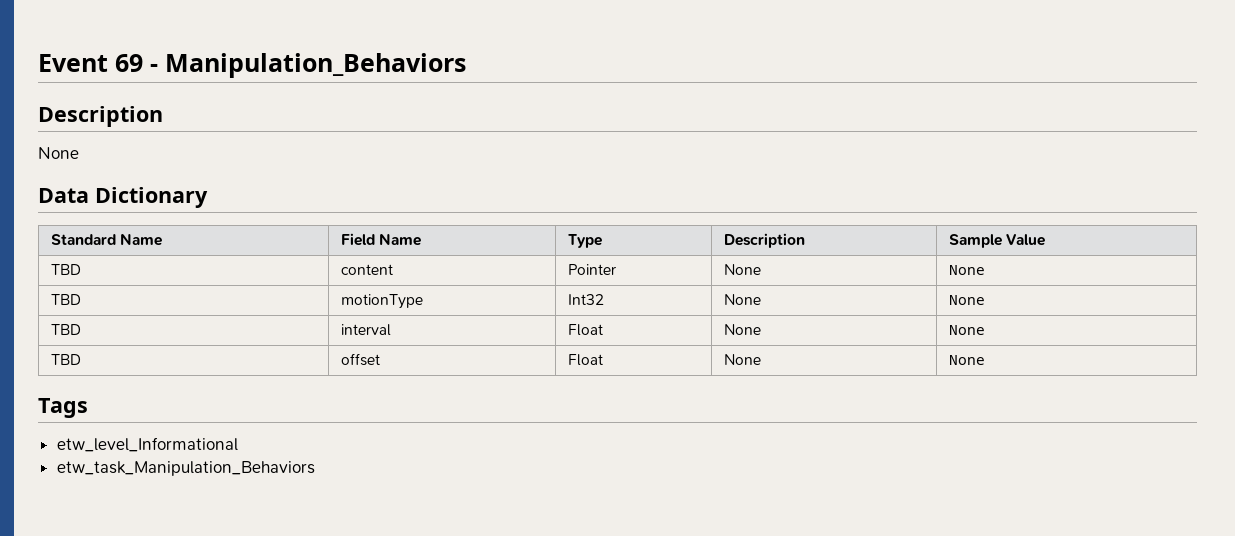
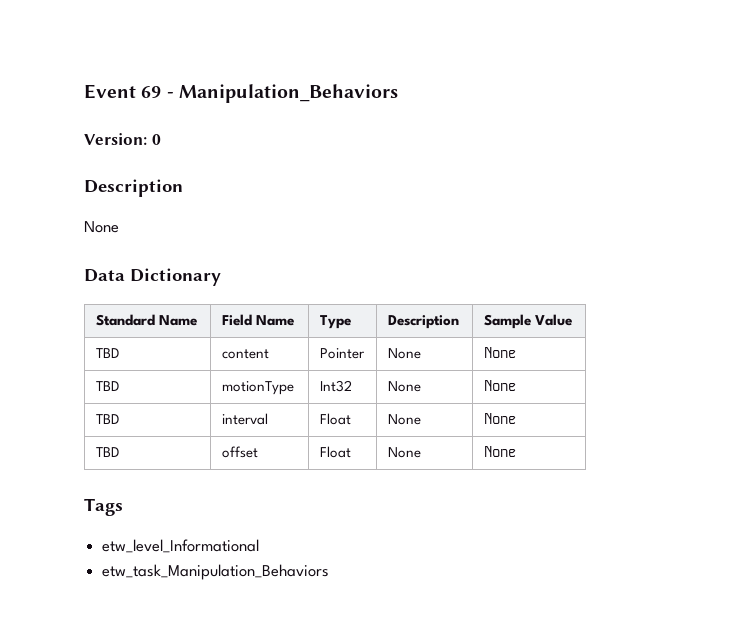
(466, 65) none -> [84,133,161,145] // Version: 0

